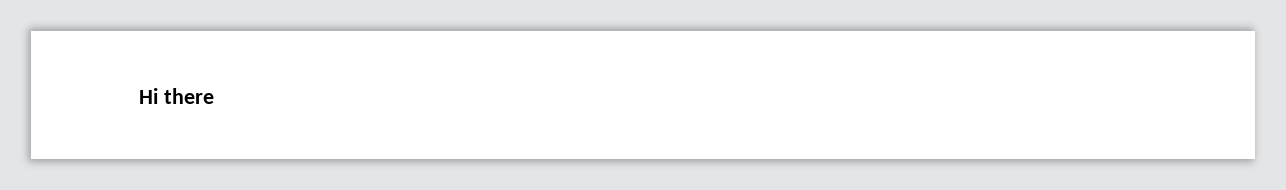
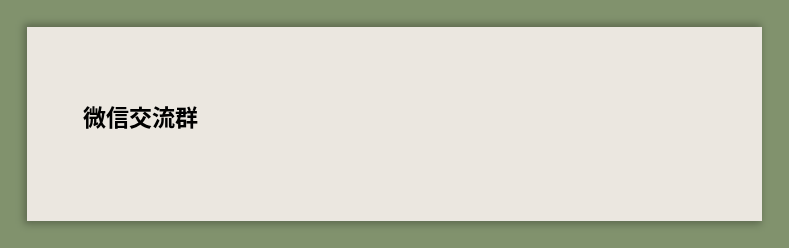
[139,88,214,104] Hi there -> [83,106,198,129] 微信交流群

